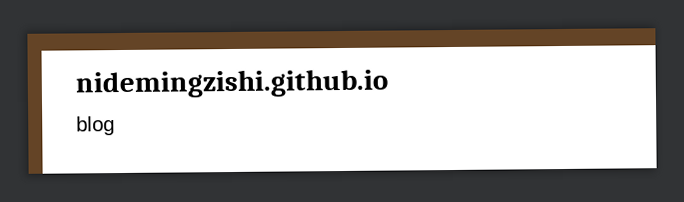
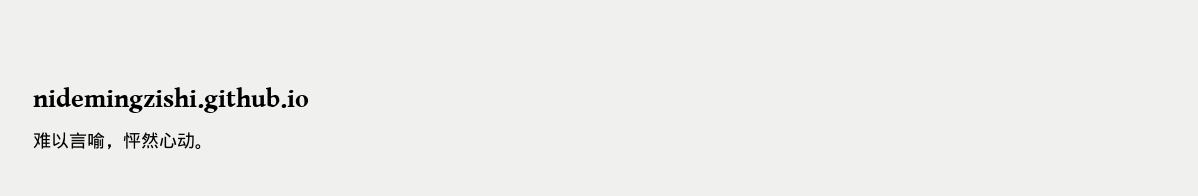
[76,116,115,136] blog -> [33,132,213,150] 难以言喻，怦然心动。

